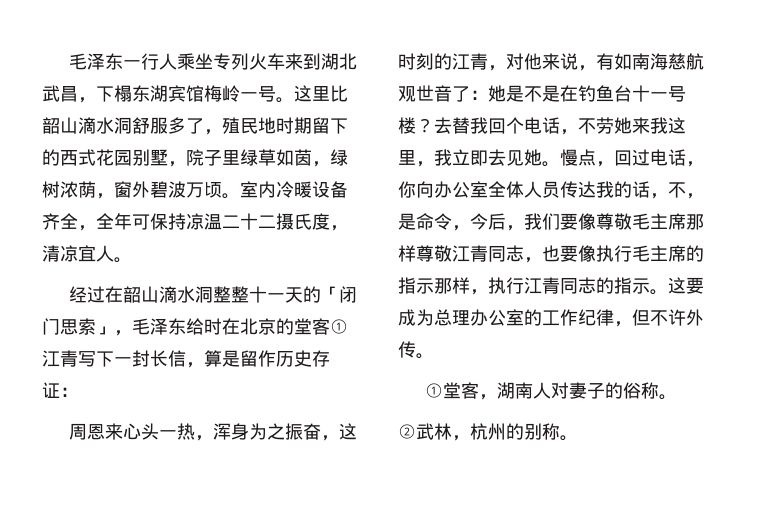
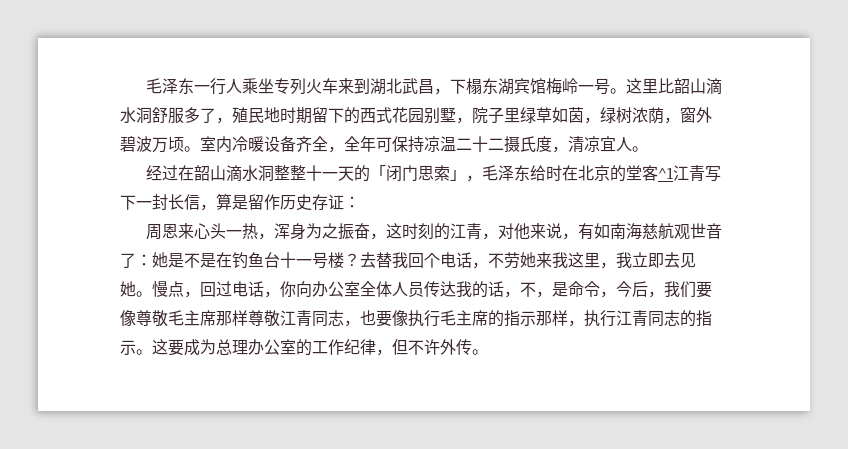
[330,319,348,334] ① -> [658,167,674,179] ^1
[424,382,677,400] [398,423,578,441] // ①堂客，湖南人对妻子的俗称。 // ②武林，杭州的别称。 -> (488, 352) none

